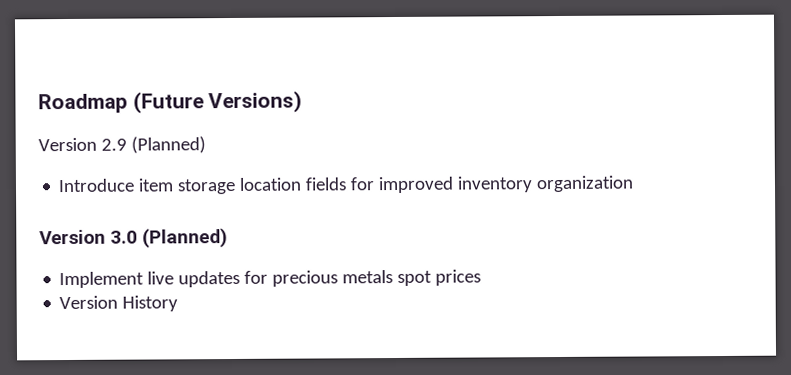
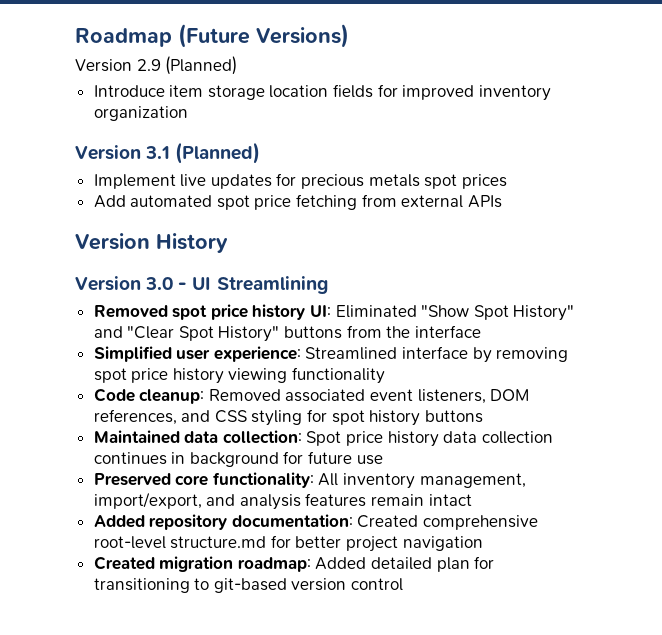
[110,230,139,244] 3.0 -> [145,146,171,159] 3.1
[59,295,179,312] Version History -> [93,194,502,210] [75,233,228,253] [75,276,328,294] [93,304,575,321] [93,325,481,342] [93,346,569,363] [93,367,386,384] [93,388,530,404] [93,409,483,426] [93,430,553,447] [93,451,383,467] [93,472,526,489] [93,492,472,510] [93,514,539,530] [93,535,483,552] [93,556,495,572] [93,578,404,593] Add automated spot price fetching from external APIs // Version History // Version 3.0 - UI Streamlining // Removed spot price history UI: Eliminated "Show Spot History" and "Clear Spot History" buttons from the interface // Simplified user experience: Streamlined interface by removing spot price history viewing functionality // Code cleanup: Removed associated event listeners, DOM references, and CSS styling for spot history buttons // Maintained data collection: Spot price history data collection continues in background for future use // Preserved core functionality: All inventory management, import/export, and analysis features remain intact // Added repository documentation: Created comprehensive root-level structure.md for better project navigation // Created migration roadmap: Added detailed plan for transitioning to git-based version control

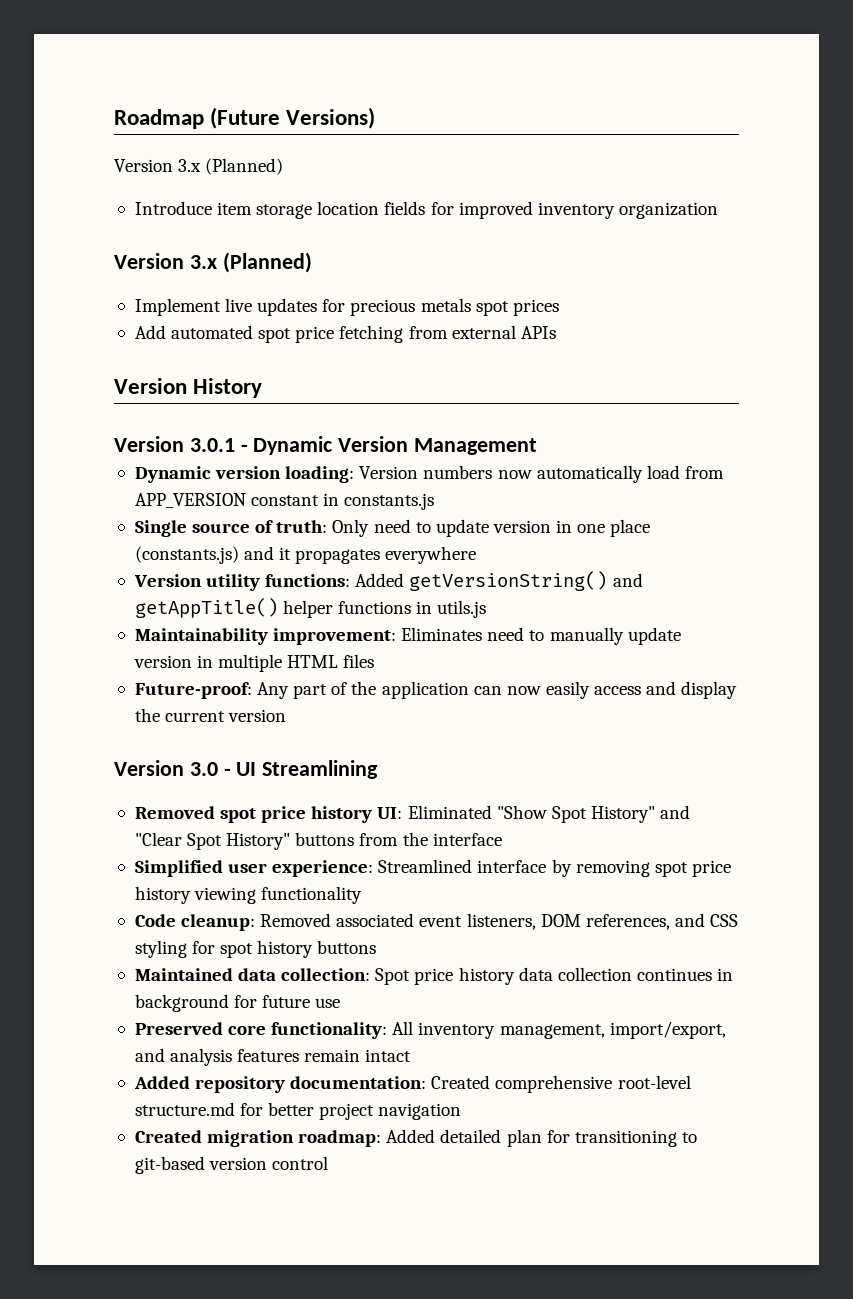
[136,59,161,71] 2.9 -> [178,159,202,172] 3.x
[145,146,171,159] 3.1 -> [189,255,217,269] 3.x
(228, 243) none -> [114,436,538,455] [134,465,724,483] [134,493,435,510] [134,519,651,537] [134,546,477,564] [133,571,643,591] [134,598,487,618] [134,627,681,645] [133,654,375,672] [134,681,738,699] [134,708,287,722] // Version 3.0.1 - Dynamic Version Management // Dynamic version loading: Version numbers now automatically load from APP_VERSION constant in constants.js // Single source of truth: Only need to update version in one place (constants.js) and it propagates everywhere // Version utility functions: Added getVersionString() and getAppTitle() helper functions in utils.js // Maintainability improvement: Eliminates need to manually update version in multiple HTML files // Future-proof: Any part of the application can now easily access and display the current version

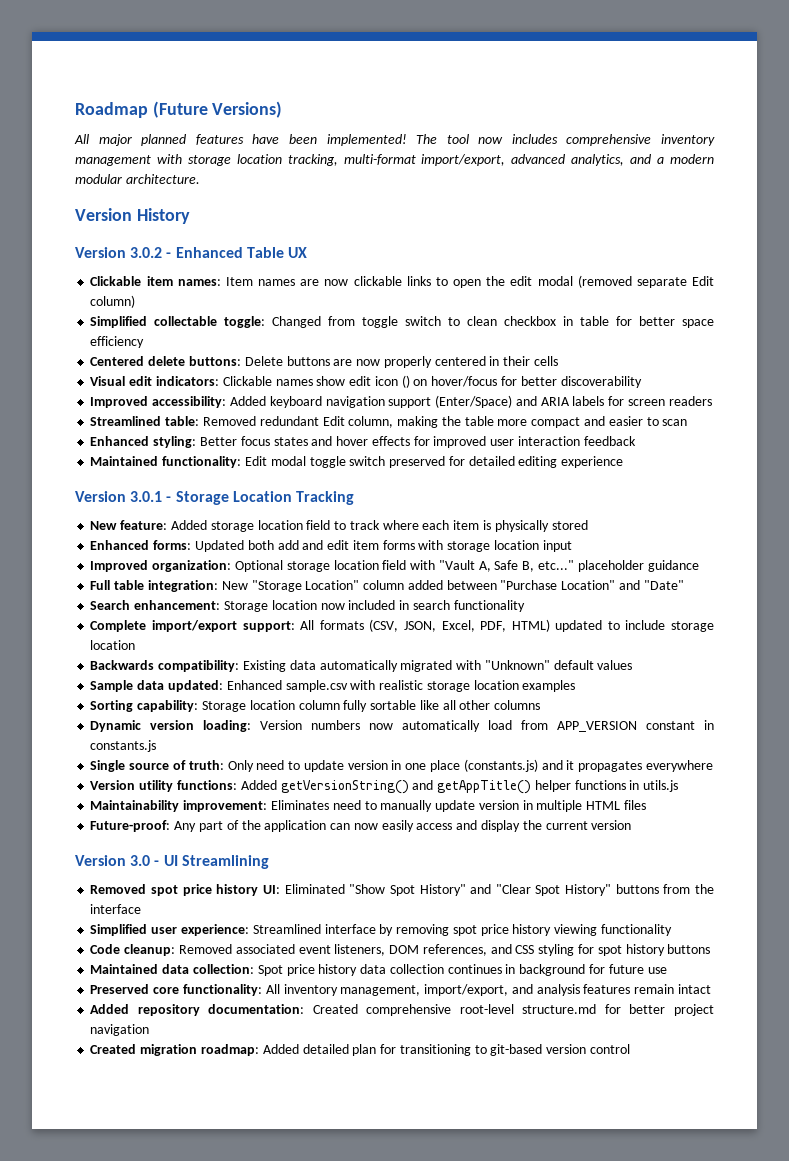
[114,158,284,175] [134,201,718,219] [114,252,312,273] [134,298,559,316] [134,325,556,343] [114,378,263,398] [114,436,538,455] Version 3.x (Planned) // Introduce item storage location fields for improved inventory organization // Version 3.x (Planned) // Implement live updates for precious metals spot prices // Add automated spot price fetching from external APIs // Version History // Version 3.0.1 - Dynamic Version Management -> [74,134,715,146] [75,154,714,166] [75,174,200,184] [75,208,190,224] [75,247,307,258] [90,275,715,288] [90,295,136,308] [90,316,714,328] [90,336,145,348] [90,356,558,368] [90,375,642,388] [90,395,712,408] [90,416,688,428] [90,436,636,448] [90,456,624,468] [75,491,354,505] [90,520,588,532] [90,540,572,552] [90,560,699,572] [90,580,684,592] [90,600,525,612] [90,619,715,632] [90,640,136,650] [90,660,633,672] [90,680,576,692] [90,700,541,712] All major planned features have been implemented! The tool now includes comprehensive inventory management with storage location tracking, multi-format import/export, advanced analytics, and a modern modular architecture. // Version History // Version 3.0.2 - Enhanced Table UX // Clickable item names: Item names are now clickable links to open the edit modal (removed separate Edit column) // Simplified collectable toggle: Changed from toggle switch to clean checkbox in table for better space efficiency // Centered delete buttons: Delete buttons are now properly centered in their cells // Visual edit indicators: Clickable names show edit icon () on hover/focus for better discoverability // Improved accessibility: Added keyboard navigation support (Enter/Space) and ARIA labels for screen readers // Streamlined table: Removed redundant Edit column, making the table more compact and easier to scan // Enhanced styling: Better focus states and hover effects for improved user interaction feedback // Maintained functionality: Edit modal toggle switch preserved for detailed editing experience // Version 3.0.1 - Storage Location Tracking // New feature: Added storage location field to track where each item is physically stored // Enhanced forms: Updated both add and edit item forms with storage location input // Improved organization: Optional storage location field with "Vault A, Safe B, etc..." placeholder guidance // Full table integration: New "Storage Location" column added between "Purchase Location" and "Date" // Search enhancement: Storage location now included in search functionality // Complete import/export support: All formats (CSV, JSON, Excel, PDF, HTML) updated to include storage location // Backwards compatibility: Existing data automatically migrated with "Unknown" default values // Sample data updated: Enhanced sample.csv with realistic storage location examples // Sorting capability: Storage location column fully sortable like all other columns

